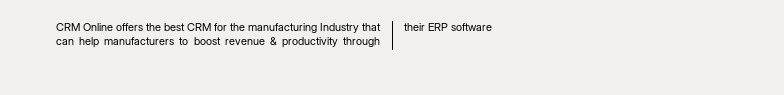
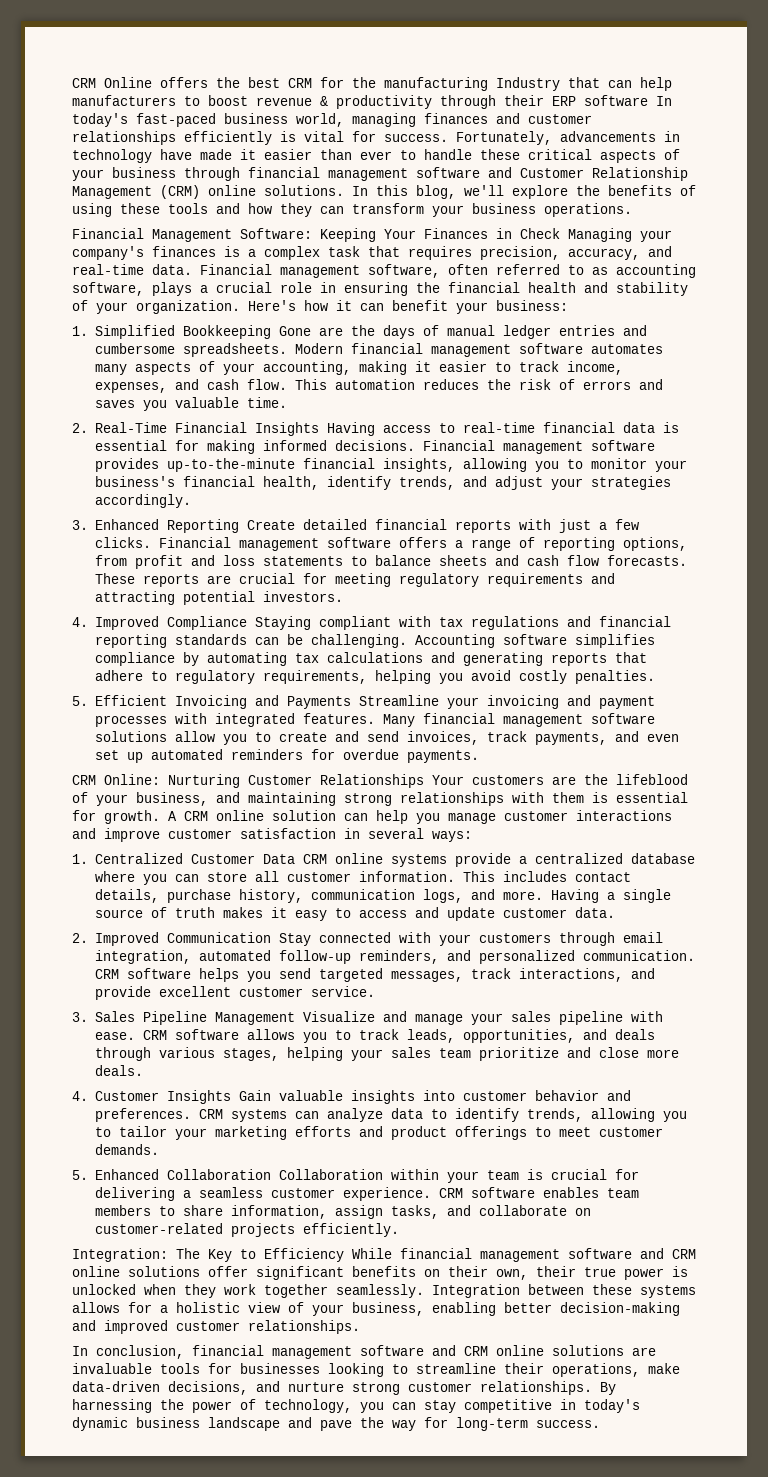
(492, 27) none -> [656,96,672,106] [72,113,592,127] [72,131,680,145] [72,149,680,163] [72,167,688,181] [72,185,696,199] [72,203,632,217] [72,228,672,242] [72,246,672,260] [72,264,696,278] [72,282,688,296] [72,300,568,314] [72,325,647,339] [94,343,663,357] [94,361,623,375] [94,379,663,393] [94,397,287,411] [72,422,679,436] [94,440,655,454] [94,458,687,472] [94,476,671,490] [94,494,191,508] [72,519,639,533] [94,537,687,551] [94,555,687,569] [94,573,615,587] [94,591,343,605] [72,616,671,630] [94,634,655,648] [94,652,647,666] [94,670,655,684] [72,695,655,709] [94,713,655,727] [94,731,679,745] [94,749,479,763] [72,774,688,788] [72,792,688,806] [72,810,672,824] [72,828,472,842] [72,853,695,867] [94,871,631,885] [94,889,671,903] [94,907,615,921] [72,932,663,946] [94,950,695,964] [94,968,655,982] [94,986,375,1000] [72,1011,663,1025] [94,1029,655,1043] [94,1047,679,1061] [94,1065,143,1076] [72,1090,631,1104] [94,1108,687,1122] [94,1126,663,1140] [94,1144,159,1155] [72,1169,639,1183] [94,1187,639,1201] [94,1205,591,1219] [94,1223,399,1237] [72,1248,696,1262] [72,1266,688,1280] [72,1284,696,1298] [72,1302,680,1316] [72,1320,360,1334] [72,1345,656,1359] [72,1363,680,1377] [72,1381,616,1395] [72,1399,640,1413] [72,1417,600,1431] In today's fast-paced business world, managing finances and customer relationships efficiently is vital for success. Fortunately, advancements in technology have made it easier than ever to handle these critical aspects of your business through financial management software and Customer Relationship Management (CRM) online solutions. In this blog, we'll explore the benefits of using these tools and how they can transform your business operations. // Financial Management Software: Keeping Your Finances in Check Managing your company's finances is a complex task that requires precision, accuracy, and real-time data. Financial management software, often referred to as accounting software, plays a crucial role in ensuring the financial health and stability of your organization. Here's how it can benefit your business: // 1. Simplified Bookkeeping Gone are the days of manual ledger entries and cumbersome spreadsheets. Modern financial management software automates many aspects of your accounting, making it easier to track income, expenses, and cash flow. This automation reduces the risk of errors and saves you valuable time. // 2. Real-Time Financial Insights Having access to real-time financial data is essential for making informed decisions. Financial management software provides up-to-the-minute financial insights, allowing you to monitor your business's financial health, identify trends, and adjust your strategies accordingly. // 3. Enhanced Reporting Create detailed financial reports with just a few clicks. Financial management software offers a range of reporting options, from profit and loss statements to balance sheets and cash flow forecasts. These reports are crucial for meeting regulatory requirements and attracting potential investors. // 4. Improved Compliance Staying compliant with tax regulations and financial reporting standards can be challenging. Accounting software simplifies compliance by automating tax calculations and generating reports that adhere to regulatory requirements, helping you avoid costly penalties. // 5. Efficient Invoicing and Payments Streamline your invoicing and payment processes with integrated features. Many financial management software solutions allow you to create and send invoices, track payments, and even set up automated reminders for overdue payments. // CRM Online: Nurturing Customer Relationships Your customers are the lifeblood of your business, and maintaining strong relationships with them is essential for growth. A CRM online solution can help you manage customer interactions and improve customer satisfaction in several ways: // 1. Centralized Customer Data CRM online systems provide a centralized database where you can store all customer information. This includes contact details, purchase history, communication logs, and more. Having a single source of truth makes it easy to access and update customer data. // 2. Improved Communication Stay connected with your customers through email integration, automated follow-up reminders, and personalized communication. CRM software helps you send targeted messages, track interactions, and provide excellent customer service. // 3. Sales Pipeline Management Visualize and manage your sales pipeline with ease. CRM software allows you to track leads, opportunities, and deals through various stages, helping your sales team prioritize and close more deals. // 4. Customer Insights Gain valuable insights into customer behavior and preferences. CRM systems can analyze data to identify trends, allowing you to tailor your marketing efforts and product offerings to meet customer demands. // 5. Enhanced Collaboration Collaboration within your team is crucial for delivering a seamless customer experience. CRM software enables team members to share information, assign tasks, and collaborate on customer-related projects efficiently. // Integration: The Key to Efficiency While financial management software and CRM online solutions offer significant benefits on their own, their true power is unlocked when they work together seamlessly. Integration between these systems allows for a holistic view of your business, enabling better decision-making and improved customer relationships. // In conclusion, financial management software and CRM online solutions are invaluable tools for businesses looking to streamline their operations, make data-driven decisions, and nurture strong customer relationships. By harnessing the power of technology, you can stay competitive in today's dynamic business landscape and pave the way for long-term success.

